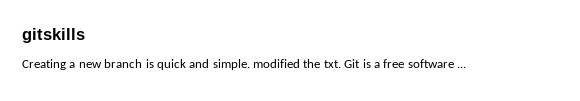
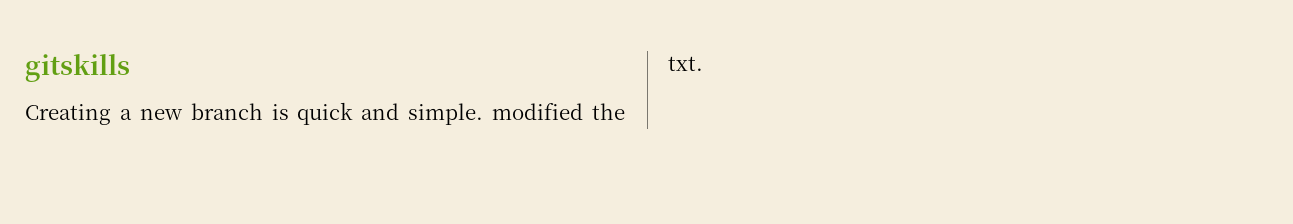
[344,59,466,68] Git is a free software ... -> (703, 63) none

